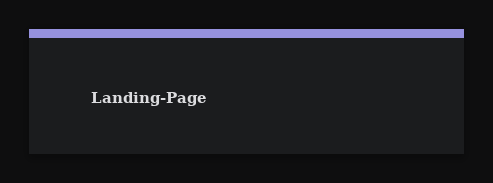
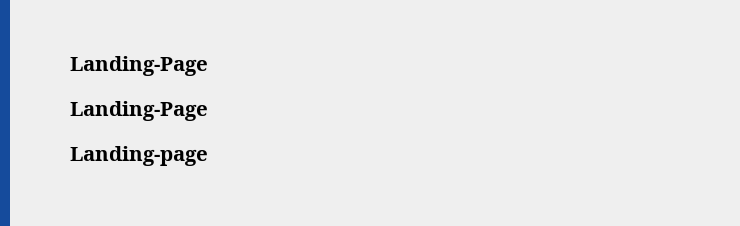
[91,92,207,106] Landing-Page -> [70,56,208,76] [70,101,208,121] [70,146,208,166] Landing-Page // Landing-Page // Landing-page

